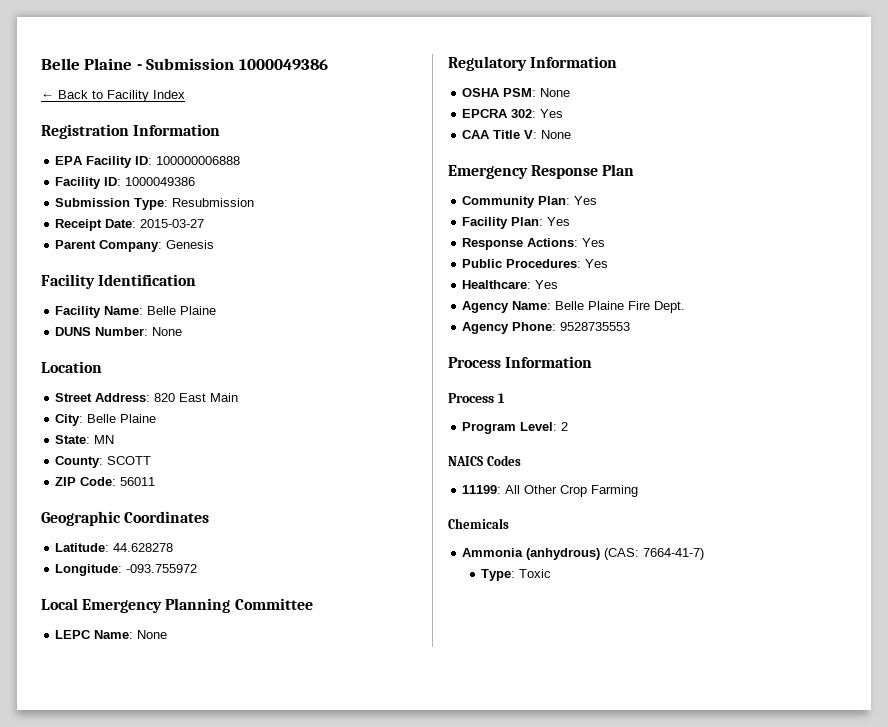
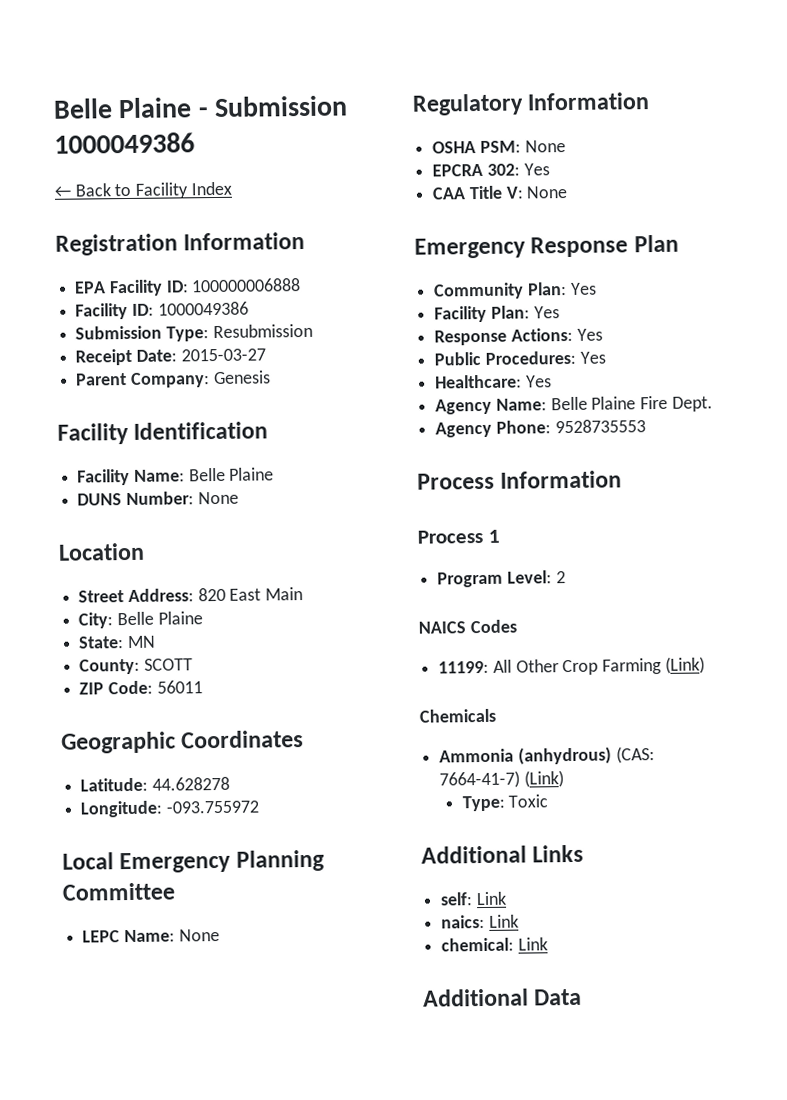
(639, 491) none -> [664,656,705,674] (Link)
(705, 554) none -> [523,770,564,788] (Link)
(552, 573) none -> [421,844,585,864] [440,891,507,906] [441,914,519,929] [441,937,548,952] [422,988,583,1007] // Additional Links // self: Link // naics: Link // chemical: Link // Additional Data

